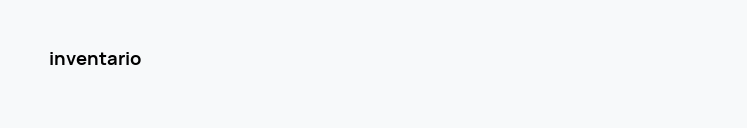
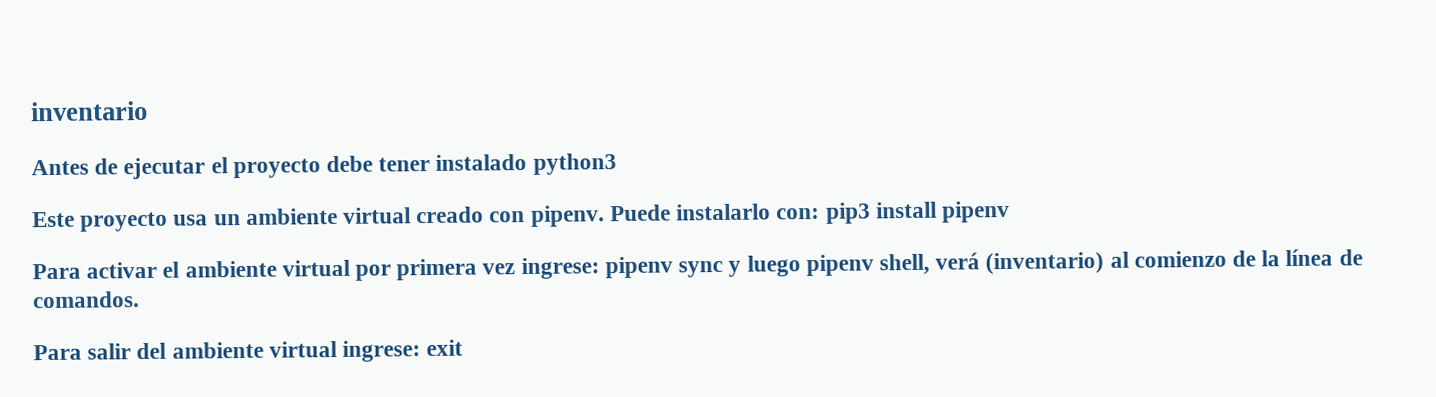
(141, 58) none -> [31,153,617,180] [32,200,1010,232] [32,248,1363,281] [32,291,140,309] [33,339,464,362] // Antes de ejecutar el proyecto debe tener instalado python3 // Este proyecto usa un ambiente virtual creado con pipenv. Puede instalarlo con: pip3 install pipenv // Para activar el ambiente virtual por primera vez ingrese: pipenv sync y luego pipenv shell, verá (inventario) al comienzo de la línea de comandos. // Para salir del ambiente virtual ingrese: exit

